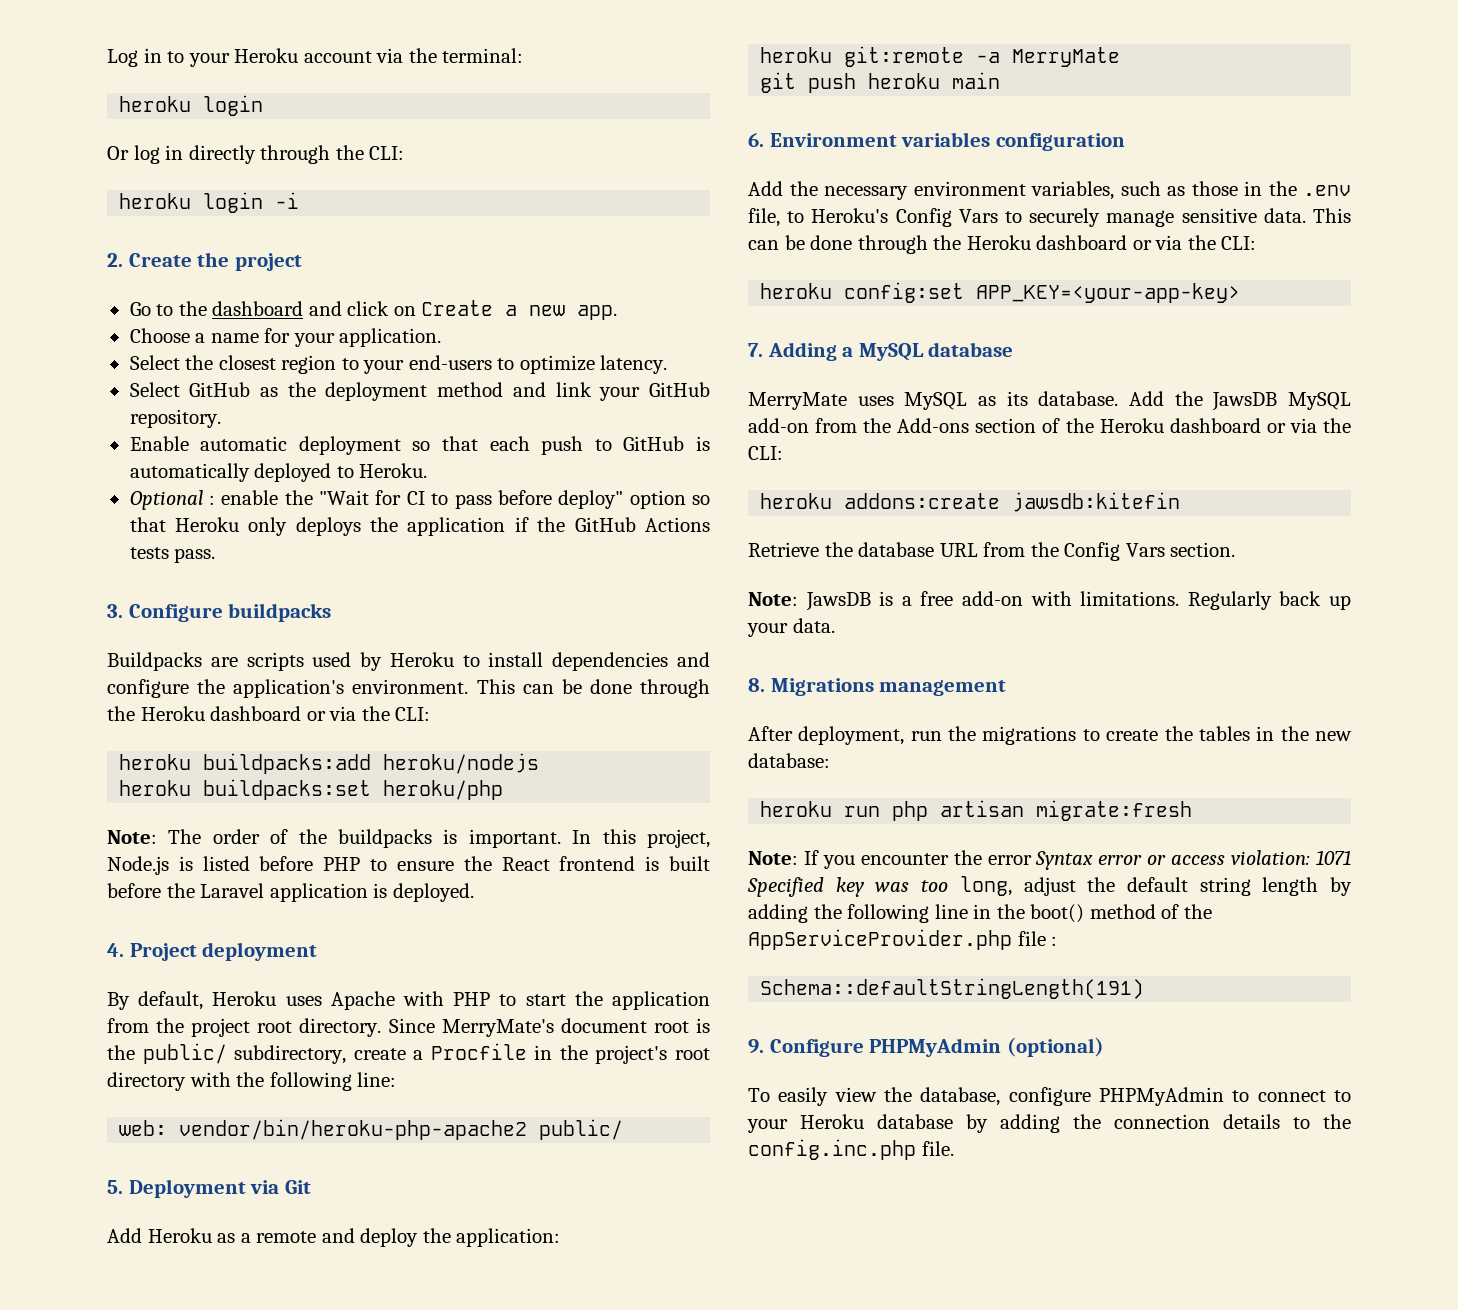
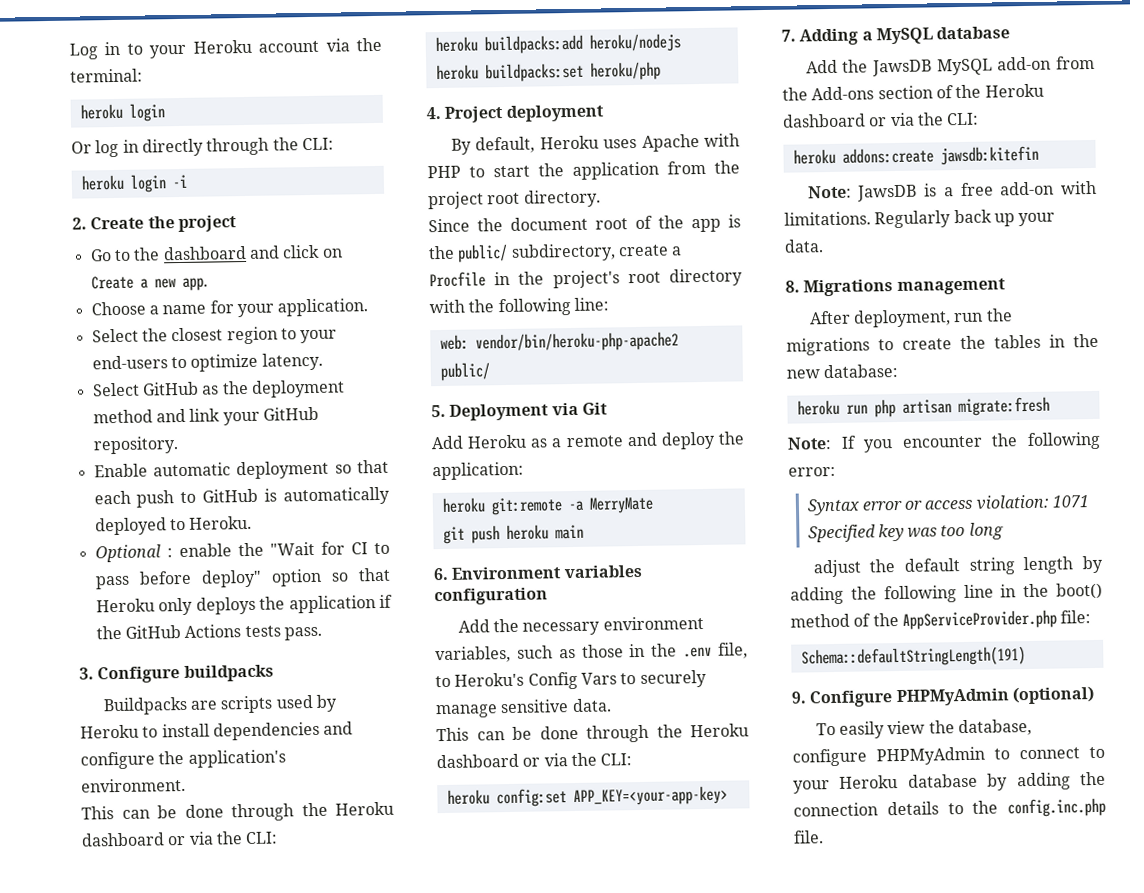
(469, 686) none -> (186, 785) //
[107,829,710,848] [107,856,710,875] [107,883,474,902] // Note: The order of the buildpacks is important. In this project, Node.js is listed before PHP to ensure the React frontend is built before the Laravel application is deployed. -> (661, 71) none
[388,1018,689,1037] Since MerryMate's document root -> [428,215,721,233] // Since the document root of the app
(1306, 215) none -> (612, 705) //
[748,391,1119,410] MerryMate uses MySQL as its database. -> (1011, 33) none
[748,542,1236,561] // Retrieve the database URL from the Config Vars section. -> (1039, 155) none
[987,855,1032,865] error -> [1027,431,1101,450] [788,466,836,477] following error: //
[959,876,1012,896] long, -> [968,522,1004,540] long //
[1017,931,1058,946] file : -> [1060,610,1092,624] file:

